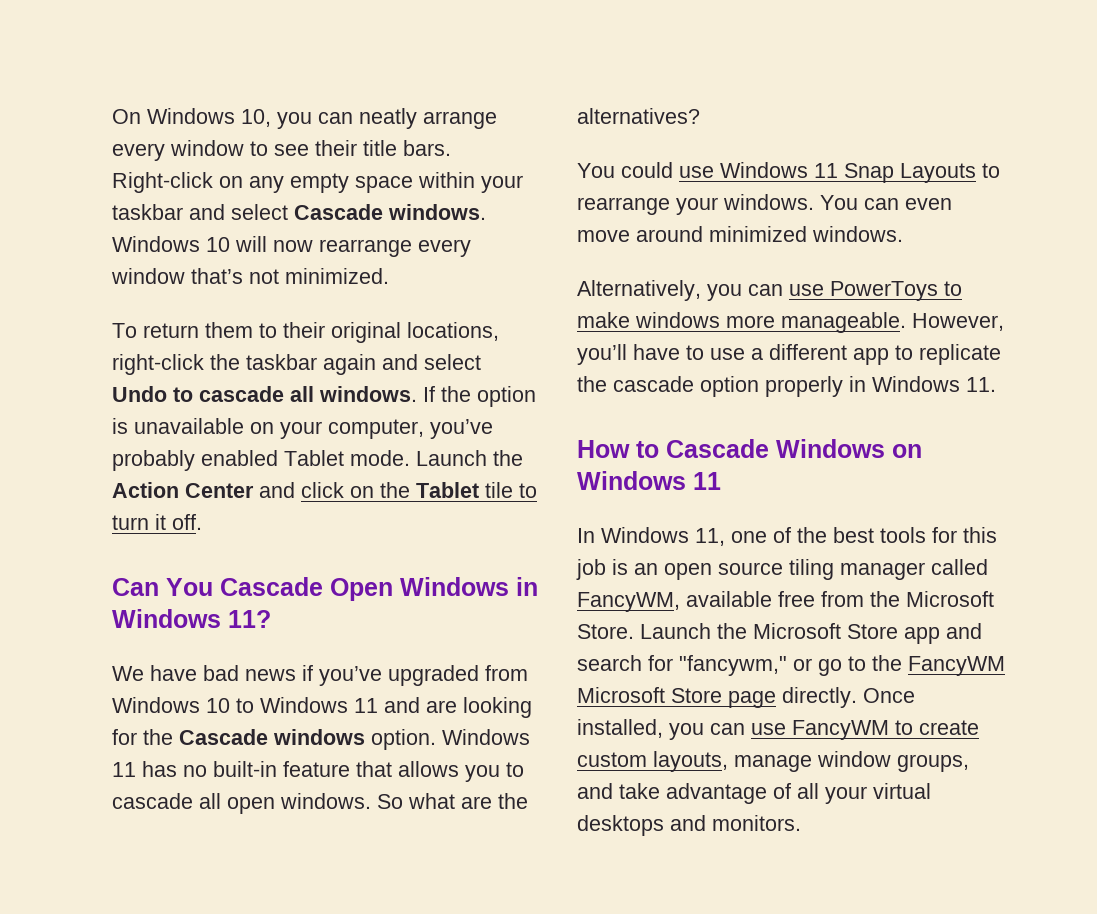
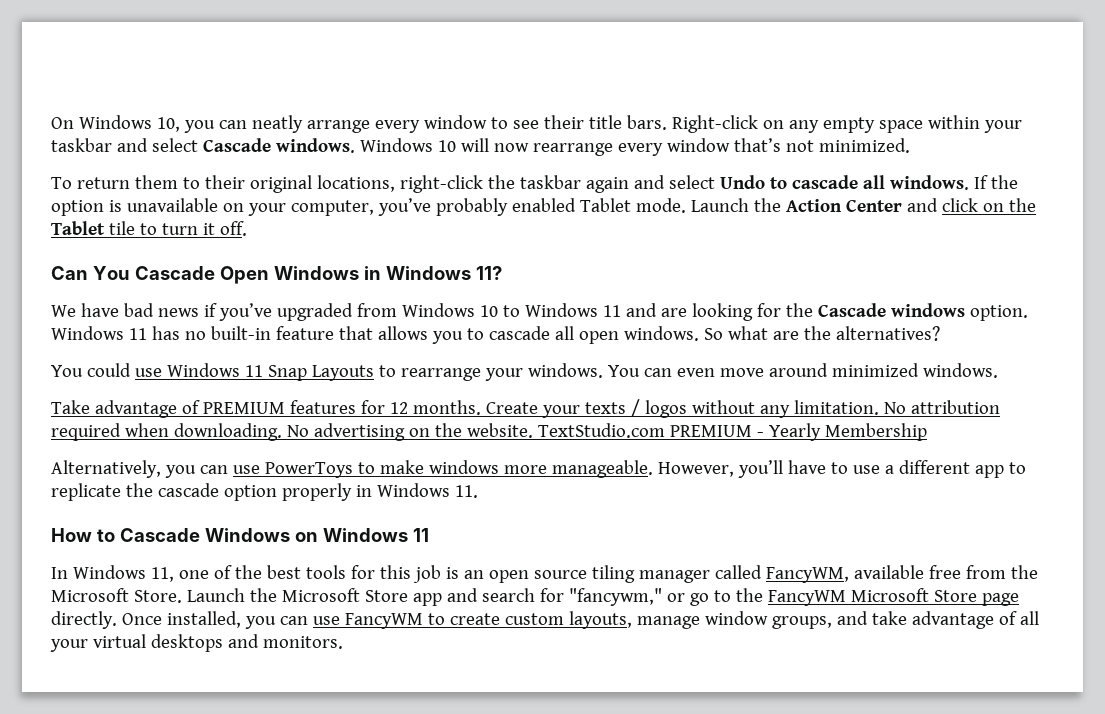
(903, 234) none -> [51,399,1000,418] [51,423,927,441] // Take advantage of PREMIUM features for 12 months. Create your texts / logos without any limitation. No attribution required when downloading. No advertising on the website. TextStudio.com PREMIUM - Yearly Membership

